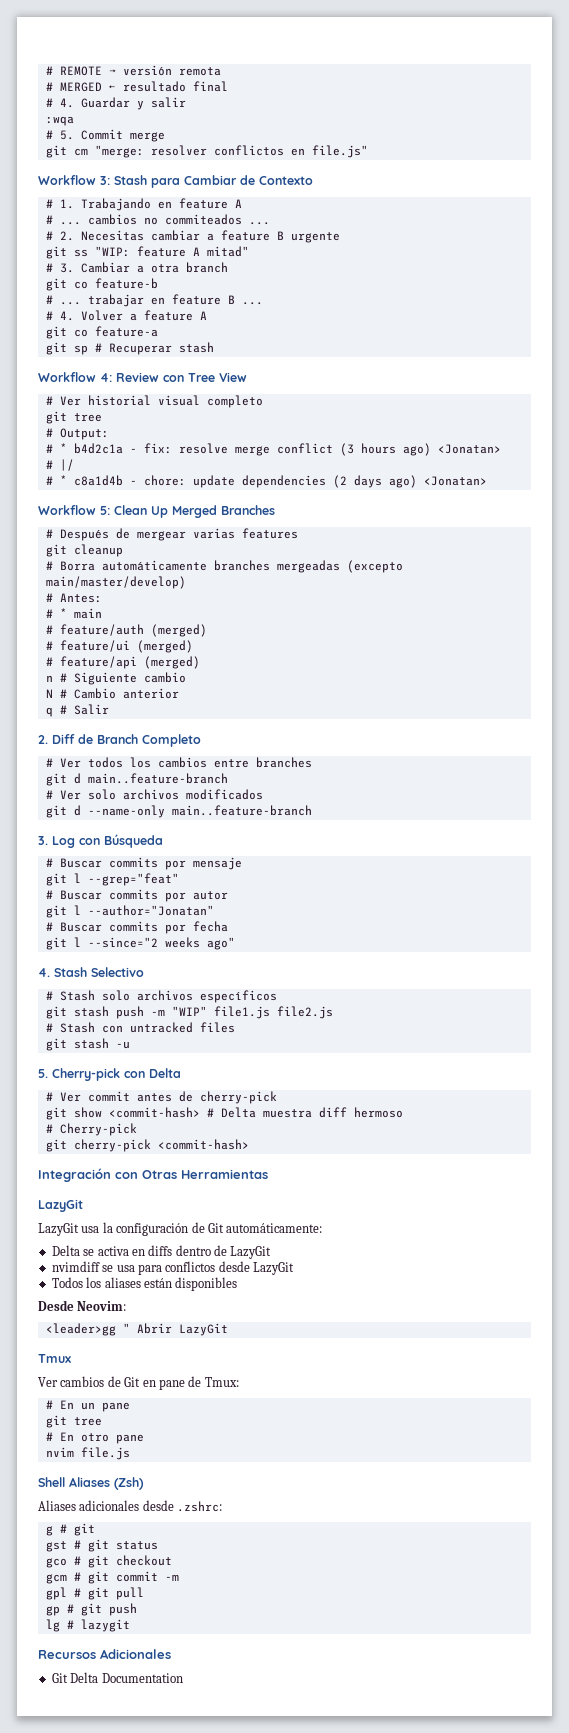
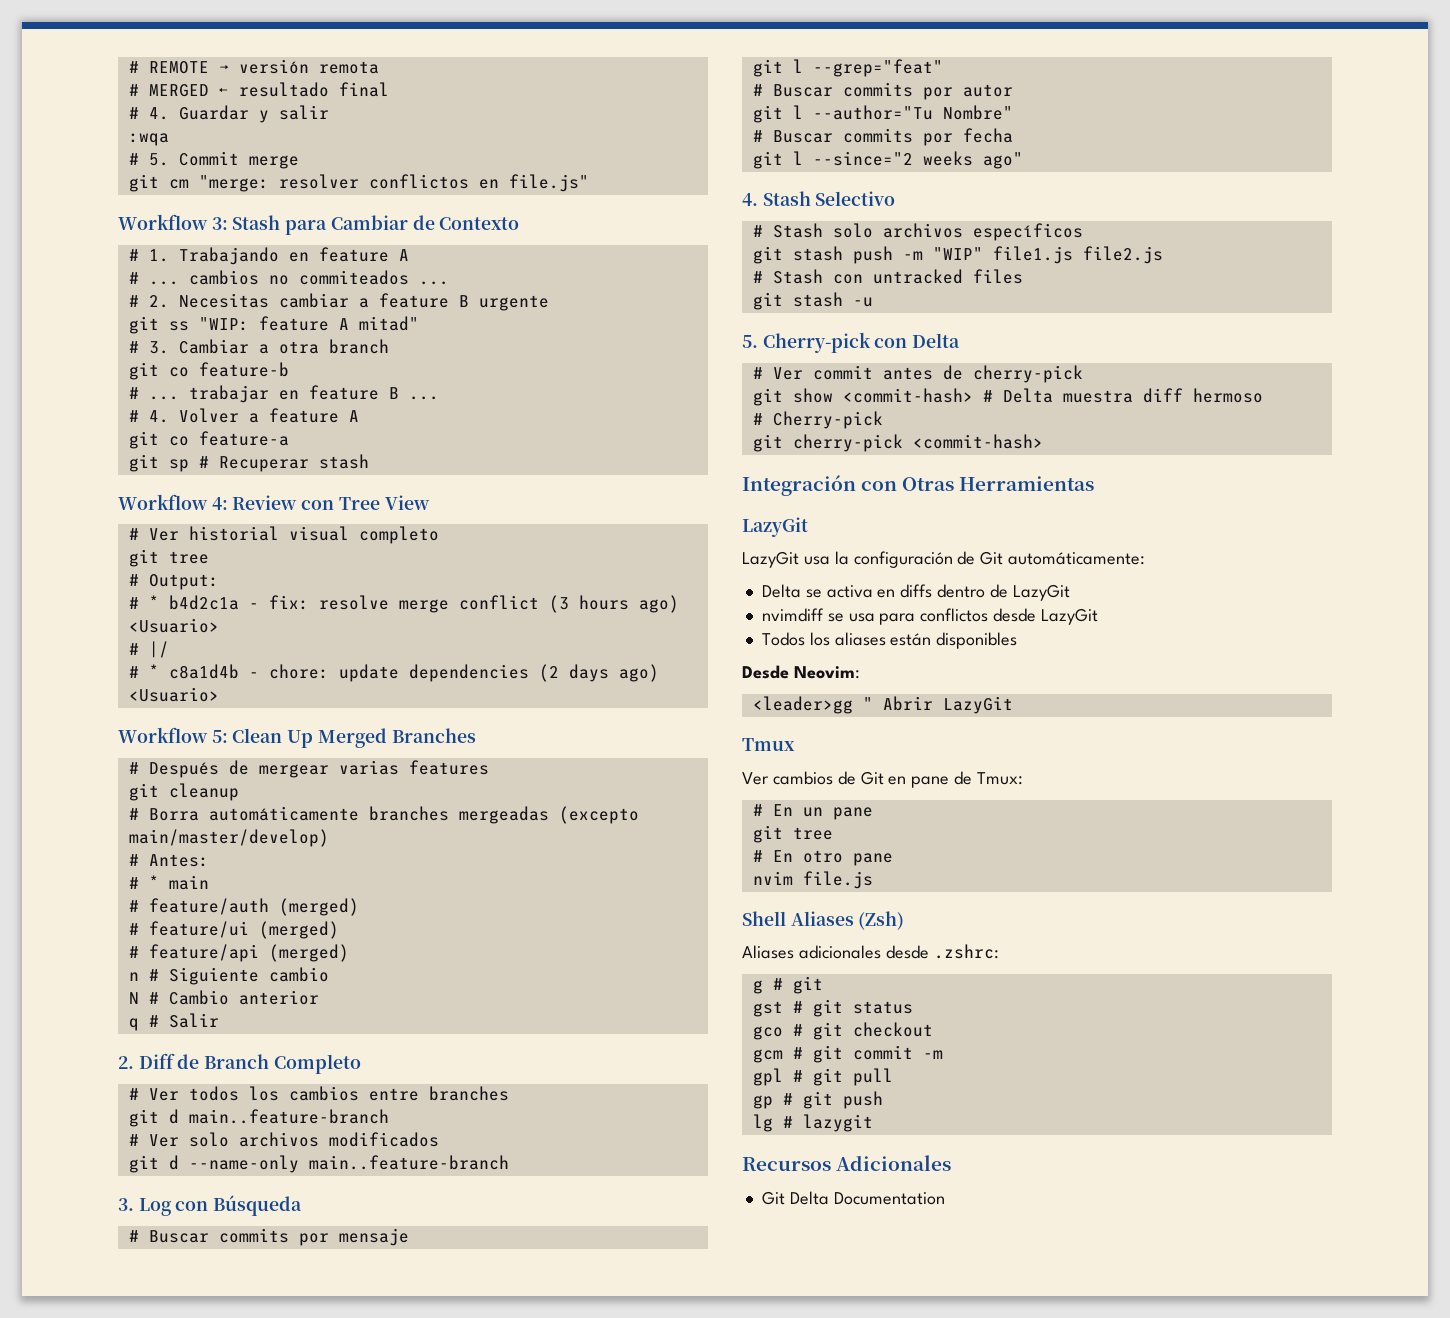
[437,444,501,454] <Jonatan> -> [128,618,219,633] <Usuario>
[423,476,487,486] <Jonatan> -> [128,687,219,702] <Usuario>
[87,905,214,916] --author="Jonatan" -> [812,105,1013,120] --author="Tu Nombre"

